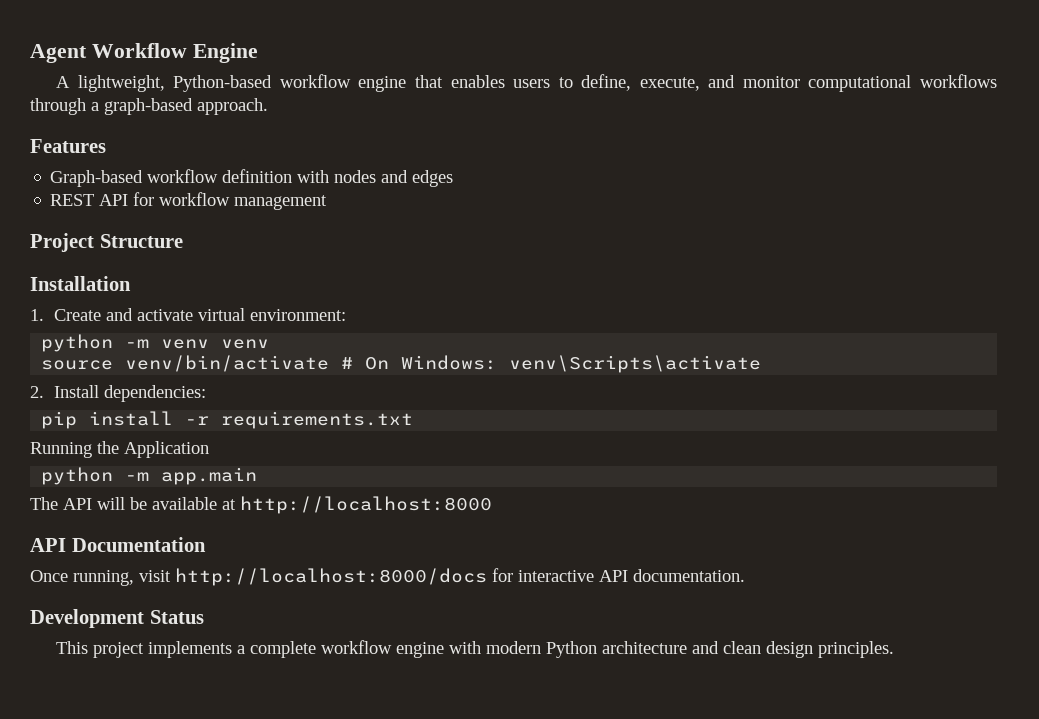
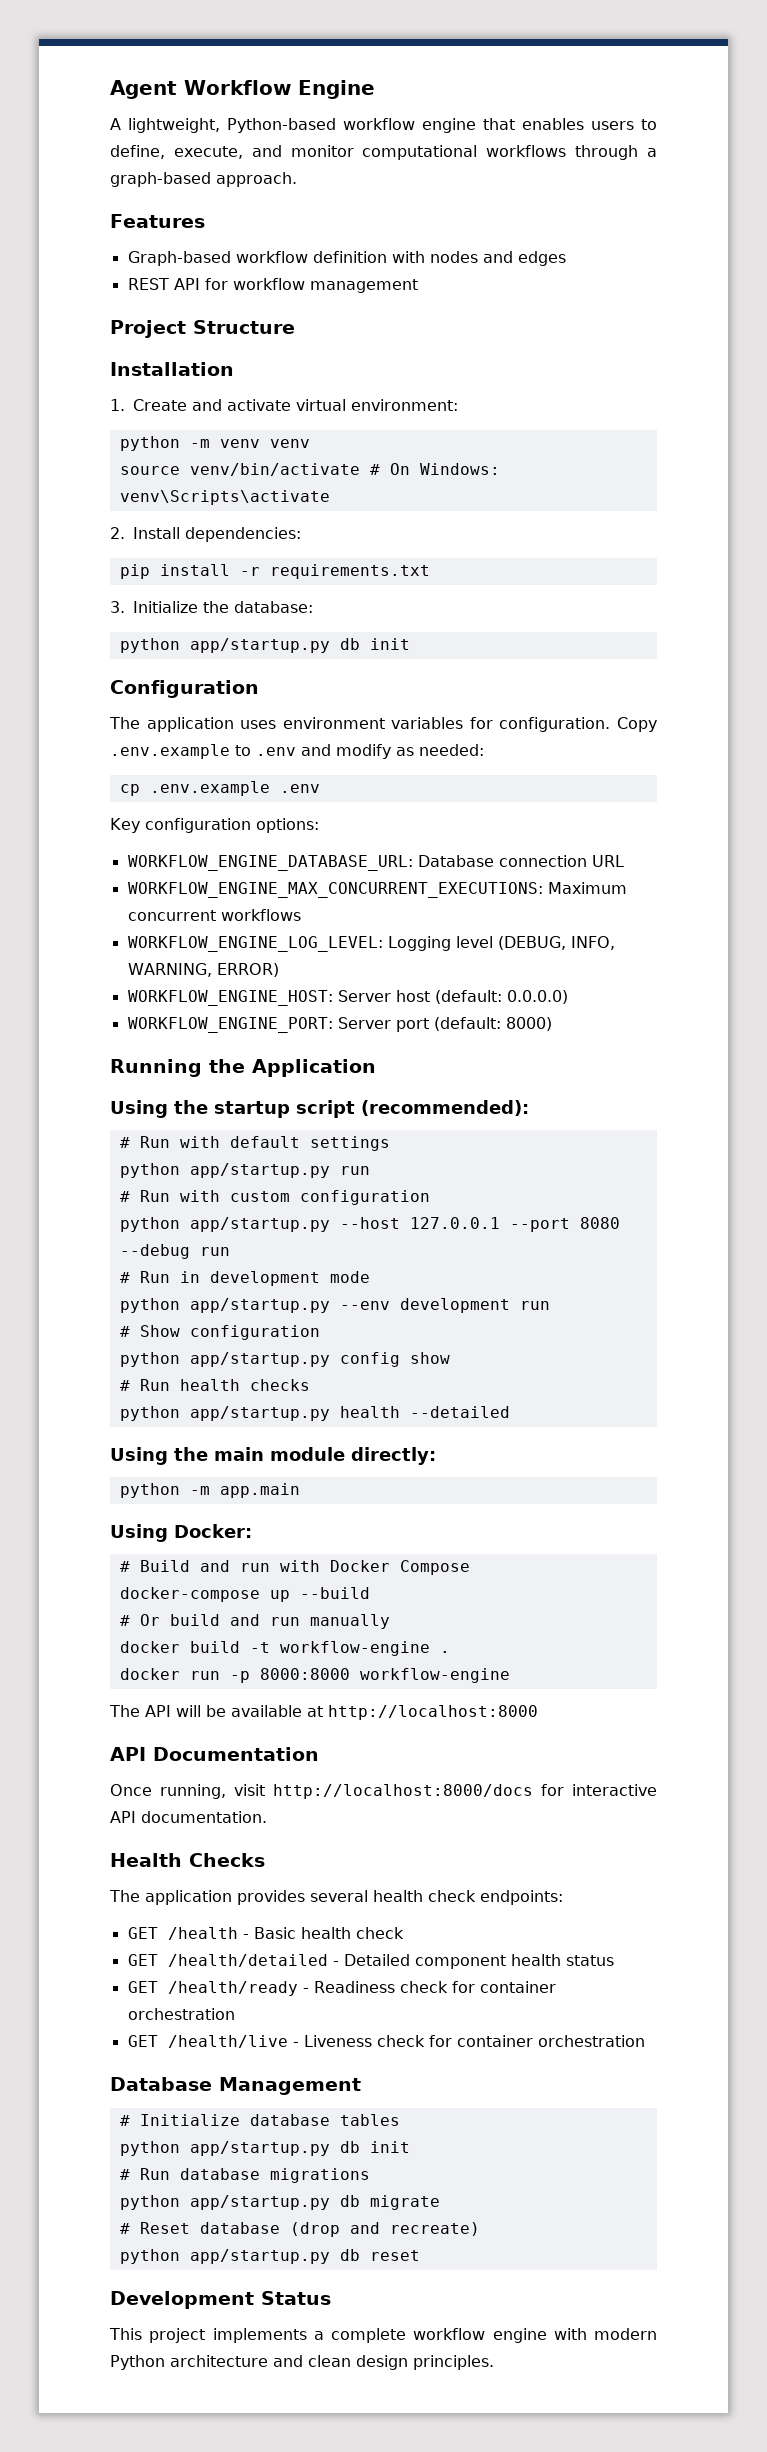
[30,441,209,458] [41,467,258,485] Running the Application // python -m app.main -> [110,601,313,613] [119,638,410,653] [110,680,259,698] [109,717,657,732] [110,744,484,759] [119,781,320,796] [110,818,319,833] [127,855,624,871] [127,882,627,898] [127,909,301,921] [127,936,615,952] [127,963,279,977] [127,990,568,1006] [127,1017,552,1033] [110,1059,376,1077] [110,1100,529,1118] [119,1136,390,1151] [119,1163,370,1178] [119,1190,430,1205] [119,1217,620,1232] [119,1244,230,1259] [119,1271,370,1286] [119,1298,550,1313] [119,1325,320,1340] [119,1352,450,1367] [119,1379,310,1391] [119,1406,510,1421] [110,1447,436,1465] [119,1483,300,1498] [110,1524,252,1542] [119,1560,470,1575] [119,1587,370,1602] [119,1614,390,1629] [119,1641,450,1656] [119,1668,510,1683] 3. Initialize the database: // python app/startup.py db init // Configuration // The application uses environment variables for configuration. Copy .env.example to .env and modify as needed: // cp .env.example .env // Key configuration options: // WORKFLOW_ENGINE_DATABASE_URL: Database connection URL // WORKFLOW_ENGINE_MAX_CONCURRENT_EXECUTIONS: Maximum concurrent workflows // WORKFLOW_ENGINE_LOG_LEVEL: Logging level (DEBUG, INFO, WARNING, ERROR) // WORKFLOW_ENGINE_HOST: Server host (default: 0.0.0.0) // WORKFLOW_ENGINE_PORT: Server port (default: 8000) // Running the Application // Using the startup script (recommended): // # Run with default settings // python app/startup.py run // # Run with custom configuration // python app/startup.py --host 127.0.0.1 --port 8080 --debug run // # Run in development mode // python app/startup.py --env development run // # Show configuration // python app/startup.py config show // # Run health checks // python app/startup.py health --detailed // Using the main module directly: // python -m app.main // Using Docker: // # Build and run with Docker Compose // docker-compose up --build // # Or build and run manually // docker build -t workflow-engine . // docker run -p 8000:8000 workflow-engine
(745, 575) none -> [110,1853,265,1867] [109,1890,563,1905] [127,1927,404,1940] [127,1954,614,1969] [127,1981,556,1996] [127,2008,235,2020] [127,2035,645,2048] [110,2077,361,2095] [119,2114,400,2126] [119,2141,410,2156] [119,2168,370,2183] [119,2195,440,2210] [119,2222,480,2237] [119,2249,420,2264] // Health Checks // The application provides several health check endpoints: // GET /health - Basic health check // GET /health/detailed - Detailed component health status // GET /health/ready - Readiness check for container orchestration // GET /health/live - Liveness check for container orchestration // Database Management // # Initialize database tables // python app/startup.py db init // # Run database migrations // python app/startup.py db migrate // # Reset database (drop and recreate) // python app/startup.py db reset

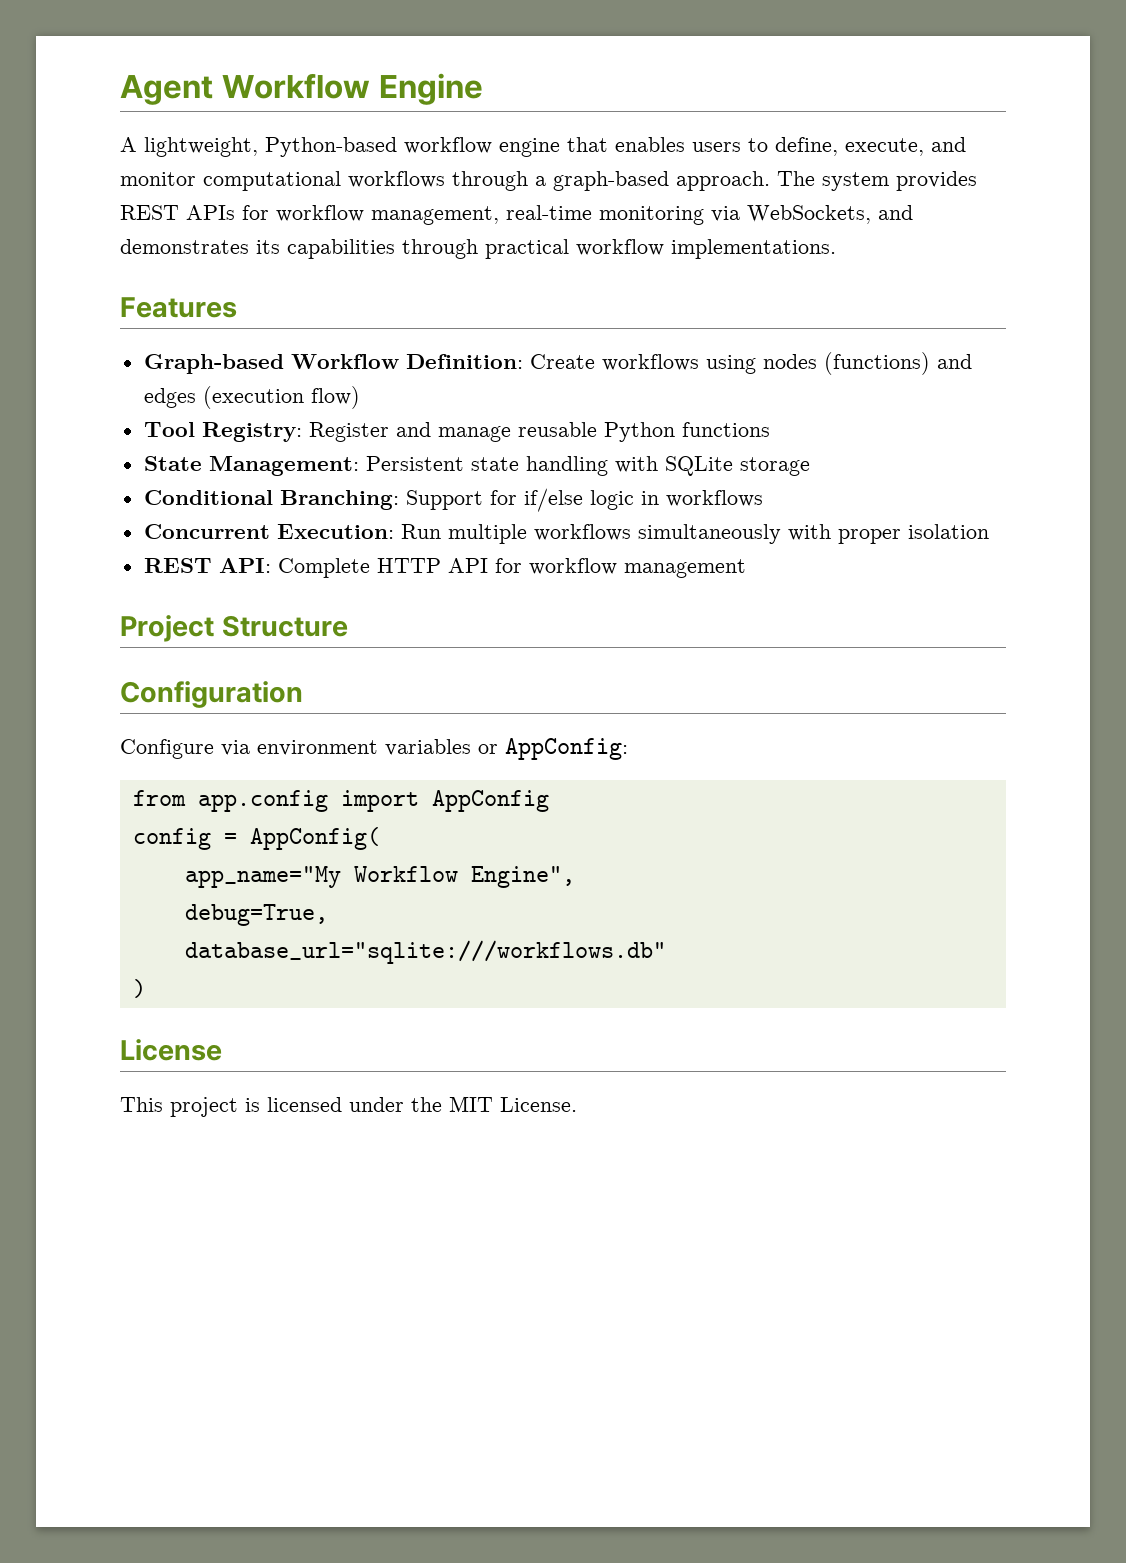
[110,214,205,228] [127,251,566,266] [127,278,169,290] // Features // Graph-based workflow definition with nodes and edges // REST -> [777,171,977,191] [120,205,913,225] [120,239,836,259] [120,297,237,318] [143,352,972,375] [143,386,360,409] [143,422,770,442] [143,456,810,476] [143,488,763,512] [143,524,989,544] [143,558,441,578] The system provides REST APIs for workflow management, real-time monitoring via WebSockets, and demonstrates its capabilities through practical workflow implementations. // Features // Graph-based Workflow Definition: Create workflows using nodes (functions) and edges (execution flow) // Tool Registry: Register and manage reusable Python functions // State Management: Persistent state handling with SQLite storage // Conditional Branching: Support for if/else logic in workflows // Concurrent Execution: Run multiple workflows simultaneously with proper isolation // REST API: Complete HTTP
[110,362,234,376] [110,399,458,411] [119,436,310,451] [119,463,500,476] [119,490,330,505] [110,527,301,542] [119,564,430,579] [110,601,313,613] [119,638,410,653] [110,680,259,698] [109,717,657,732] [110,744,484,759] [119,781,320,796] [110,818,319,833] [127,855,624,871] [127,882,627,898] [127,909,301,921] [127,936,615,952] [127,963,279,977] [127,990,568,1006] [127,1017,552,1033] [110,1059,376,1077] [110,1100,529,1118] [119,1136,390,1151] [119,1163,370,1178] [119,1190,430,1205] [119,1217,620,1232] [119,1244,230,1259] [119,1271,370,1286] [119,1298,550,1313] [119,1325,320,1340] [119,1352,450,1367] [119,1379,310,1391] [119,1406,510,1421] [110,1447,436,1465] [119,1483,300,1498] [110,1524,252,1542] [119,1560,470,1575] [119,1587,370,1602] [119,1614,390,1629] [119,1641,450,1656] [119,1668,510,1683] [109,1705,538,1720] [110,1747,319,1761] [110,1784,657,1799] [110,1811,267,1823] [110,1853,265,1867] [109,1890,563,1905] [127,1927,404,1940] [127,1954,614,1969] [127,1981,556,1996] [127,2008,235,2020] [127,2035,645,2048] [110,2077,361,2095] [119,2114,400,2126] [119,2141,410,2156] [119,2168,370,2183] [119,2195,440,2210] [119,2222,480,2237] [119,2249,420,2264] [110,2291,331,2309] [109,2328,657,2343] [110,2355,494,2370] Installation // 1. Create and activate virtual environment: // python -m venv venv // source venv/bin/activate # On Windows: venv\Scripts\activate // 2. Install dependencies: // pip install -r requirements.txt // 3. Initialize the database: // python app/startup.py db init // Configuration // The application uses environment variables for configuration. Copy .env.example to .env and modify as needed: // cp .env.example .env // Key configuration options: // WORKFLOW_ENGINE_DATABASE_URL: Database connection URL // WORKFLOW_ENGINE_MAX_CONCURRENT_EXECUTIONS: Maximum concurrent workflows // WORKFLOW_ENGINE_LOG_LEVEL: Logging level (DEBUG, INFO, WARNING, ERROR) // WORKFLOW_ENGINE_HOST: Server host (default: 0.0.0.0) // WORKFLOW_ENGINE_PORT: Server port (default: 8000) // Running the Application // Using the startup script (recommended): // # Run with default settings // python app/startup.py run // # Run with custom configuration // python app/startup.py --host 127.0.0.1 --port 8080 --debug run // # Run in development mode // python app/startup.py --env development run // # Show configuration // python app/startup.py config show // # Run health checks // python app/startup.py health --detailed // Using the main module directly: // python -m app.main // Using Docker: // # Build and run with Docker Compose // docker-compose up --build // # Or build and run manually // docker build -t workflow-engine . // docker run -p 8000:8000 workflow-engine // The API will be available at http://localhost:8000 // API Documentation // Once running, visit http://localhost:8000/docs for interactive API documentation. // Health Checks // The application provides several health check endpoints: // GET /health - Basic health check // GET /health/detailed - Detailed component health status // GET /health/ready - Readiness check for container orchestration // GET /health/live - Liveness check for container orchestration // Database Management // # Initialize database tables // python app/startup.py db init // # Run database migrations // python app/startup.py db migrate // # Reset database (drop and recreate) // python app/startup.py db reset // Development Status // This project implements a complete workflow engine with modern Python architecture and clean design principles. -> [120,681,303,708] [120,738,628,760] [132,790,549,812] [132,827,380,850] [184,866,575,888] [184,904,328,926] [184,940,666,964] [132,979,146,998] [120,1039,222,1061] [120,1096,577,1117] Configuration // Configure via environment variables or AppConfig: // from app.config import AppConfig // config = AppConfig( // app_name="My Workflow Engine", // debug=True, // database_url="sqlite:///workflows.db" // ) // License // This project is licensed under the MIT License.

